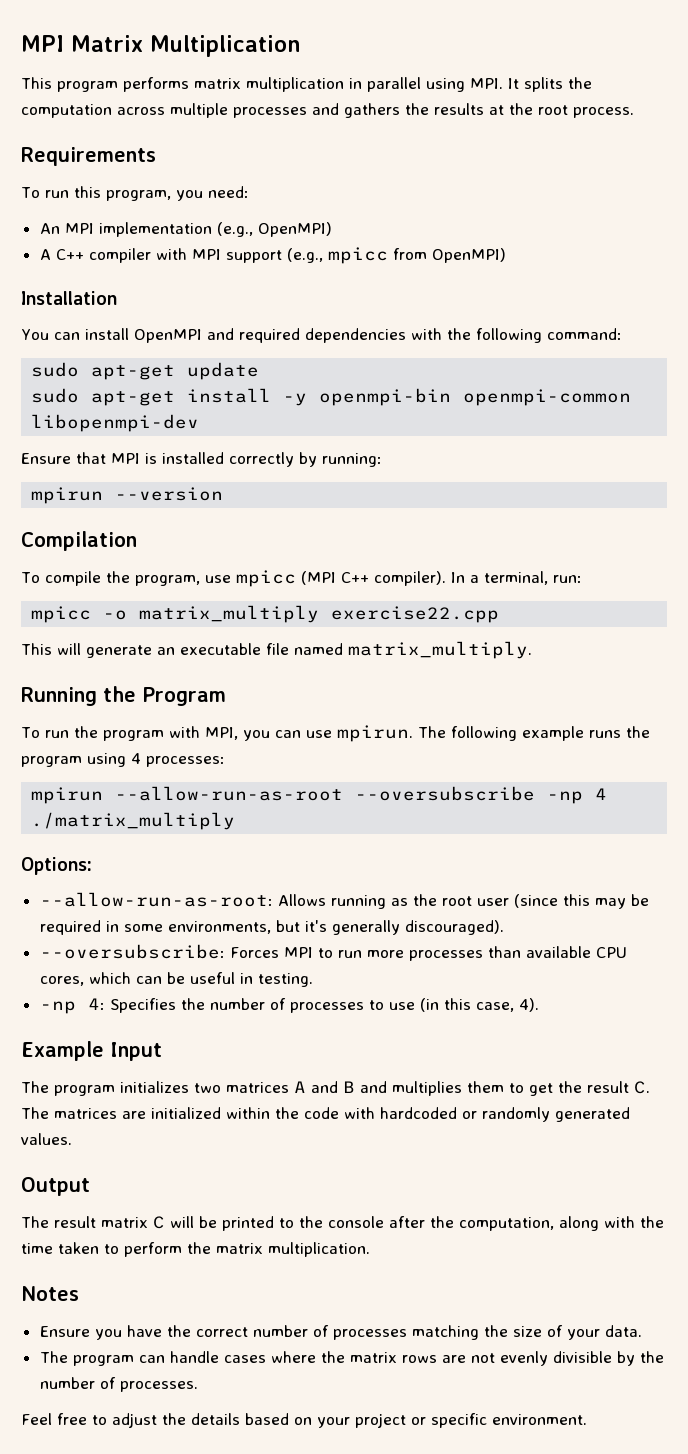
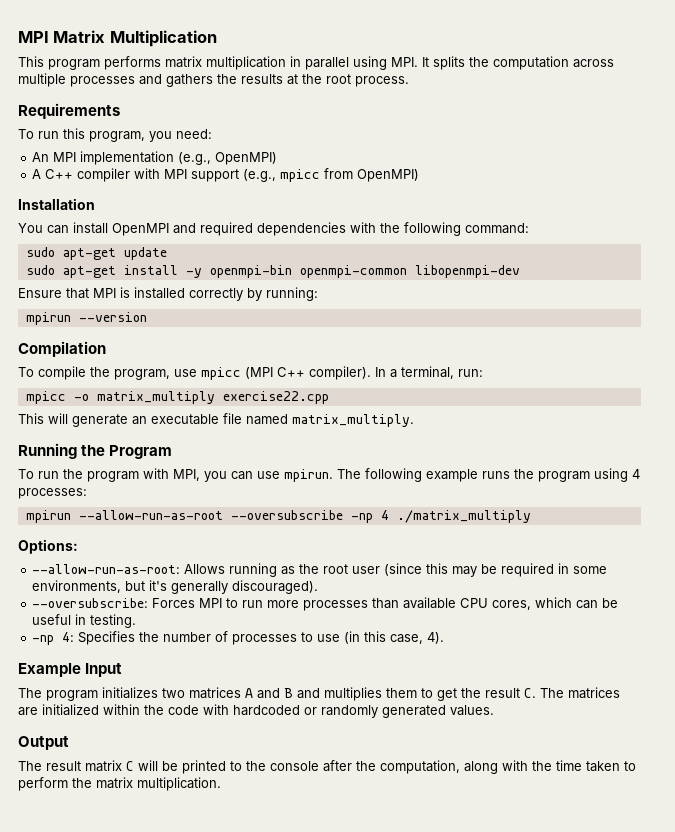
[21,1286,79,1301] [39,1325,642,1340] [39,1351,664,1366] [39,1377,198,1392] [21,1413,587,1428] // Notes // Ensure you have the correct number of processes matching the size of your data. // The program can handle cases where the matrix rows are not evenly divisible by the number of processes. // Feel free to adjust the details based on your project or specific environment. -> (221, 784) none

